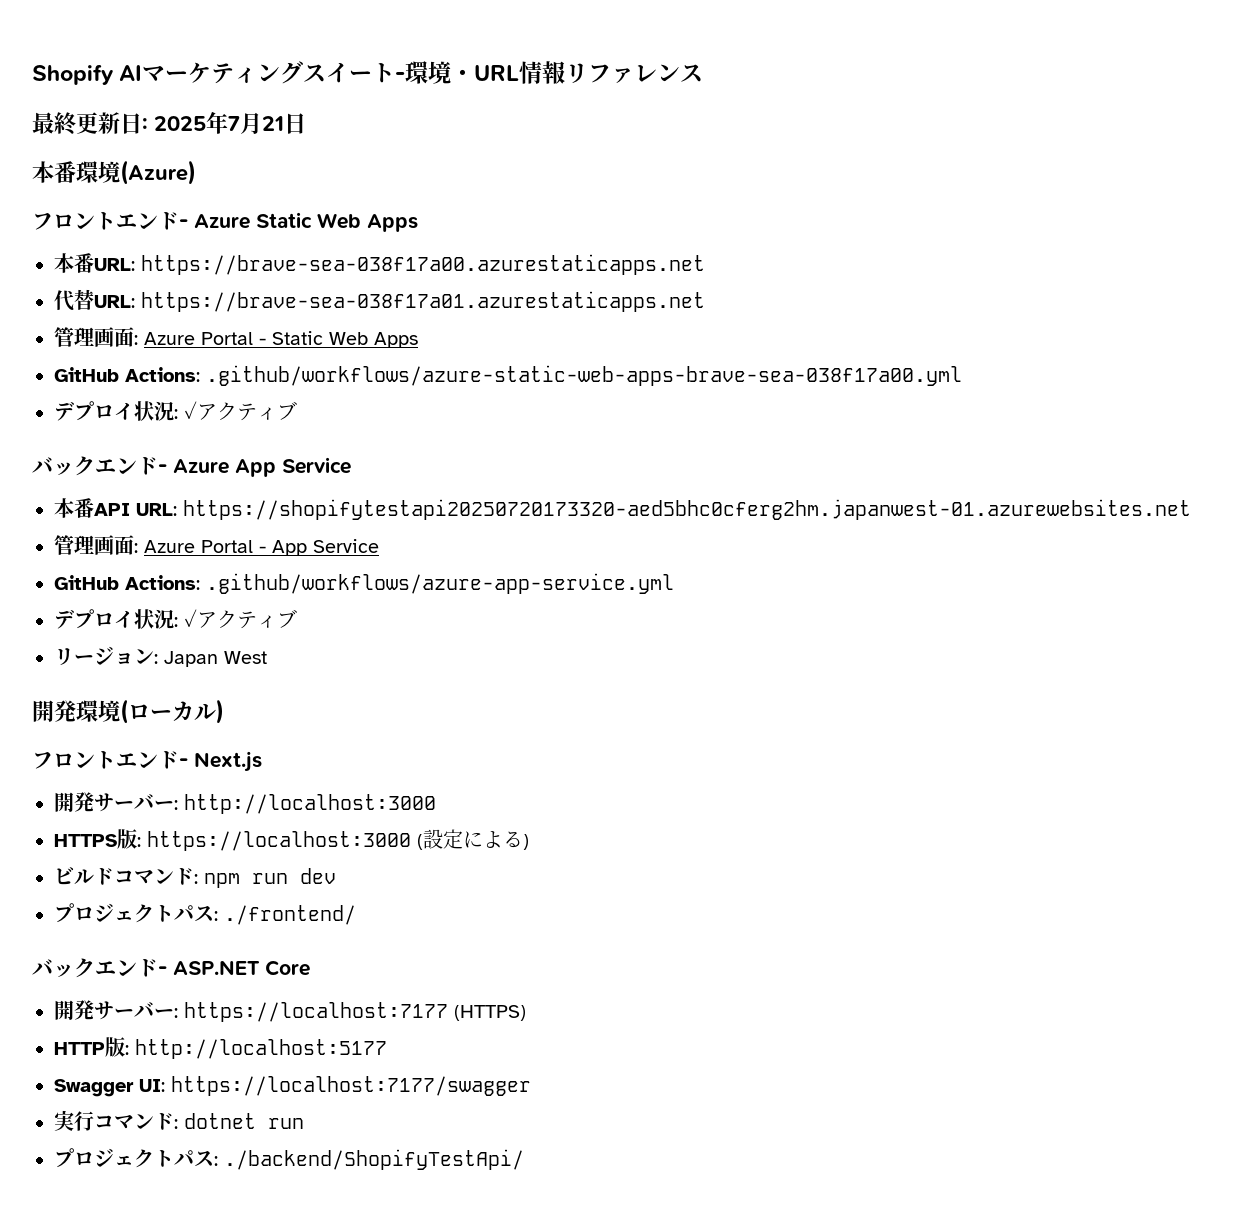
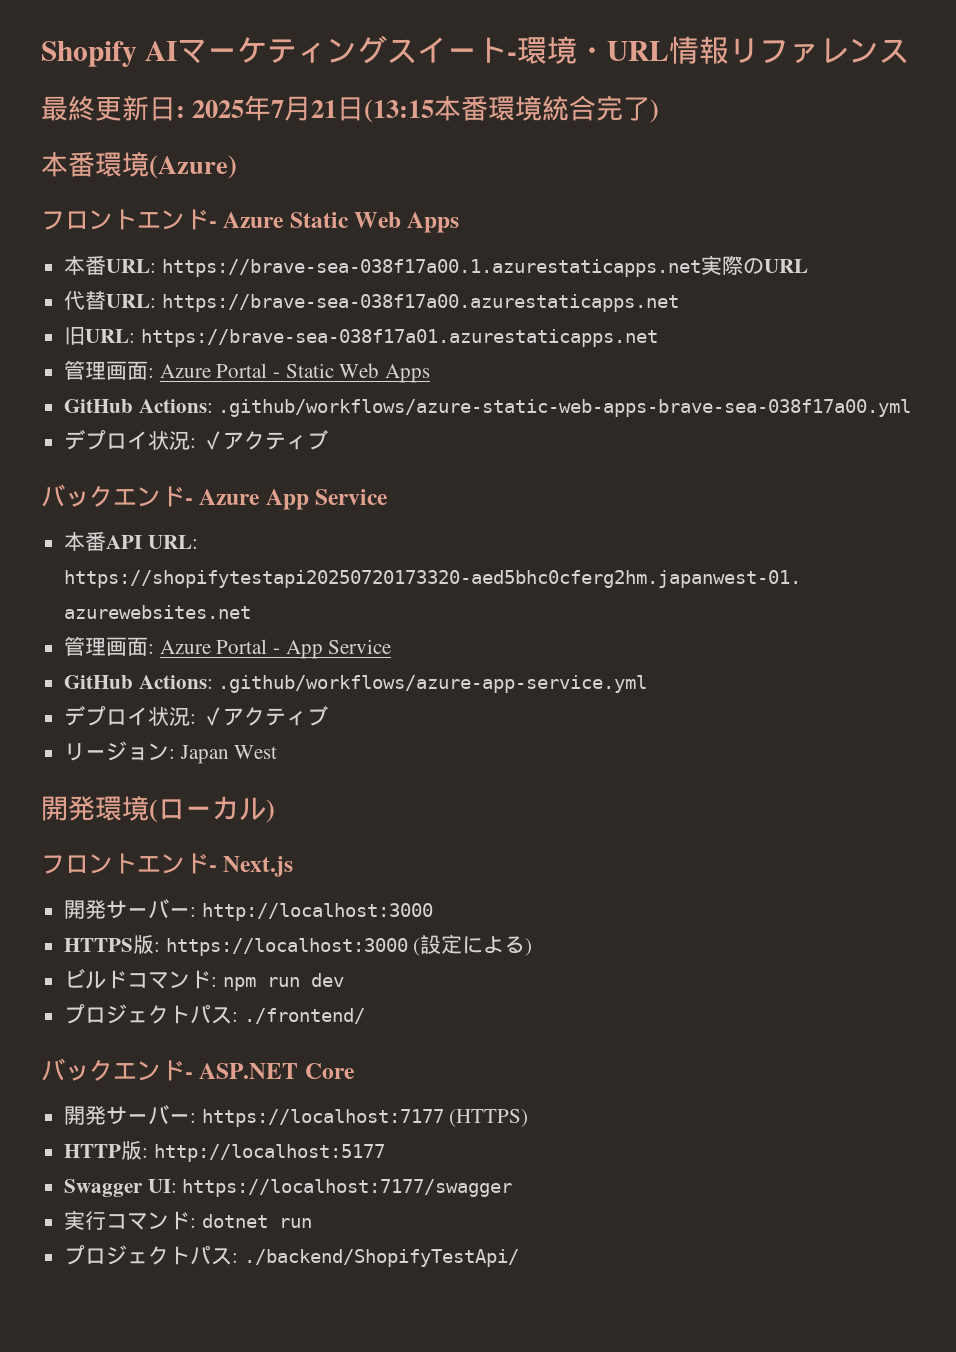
(306, 123) none -> [364,95,660,123] (13:15本番環境統合完了)
[141,254,705,275] https://brave-sea-038f17a00.azurestaticapps.net -> [161,255,808,277] https://brave-sea-038f17a00.1.azurestaticapps.net実際のURL
(135, 301) none -> [161,294,679,312] [64,327,136,345] https://brave-sea-038f17a00.azurestaticapps.net // 旧URL:

